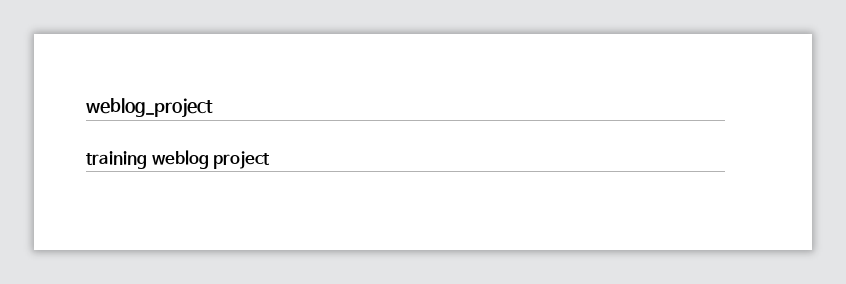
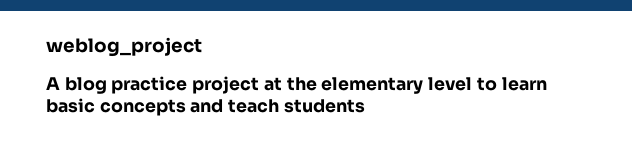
[86,150,271,169] training weblog project -> [46,76,547,94] [46,98,365,116] A blog practice project at the elementary level to learn basic concepts and teach students

